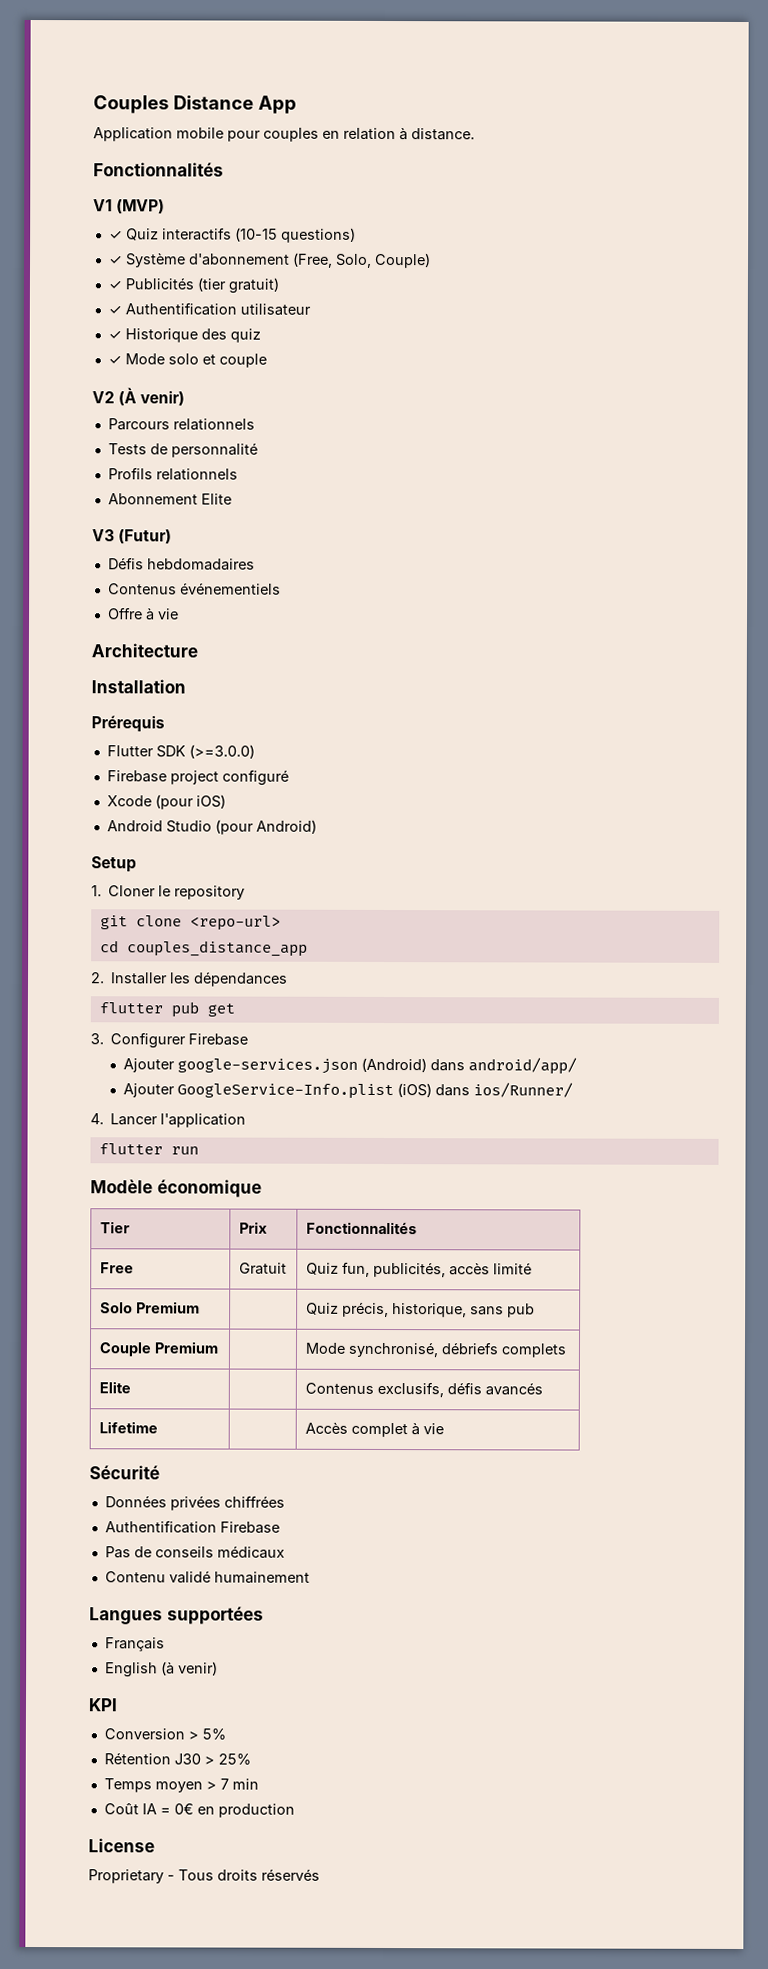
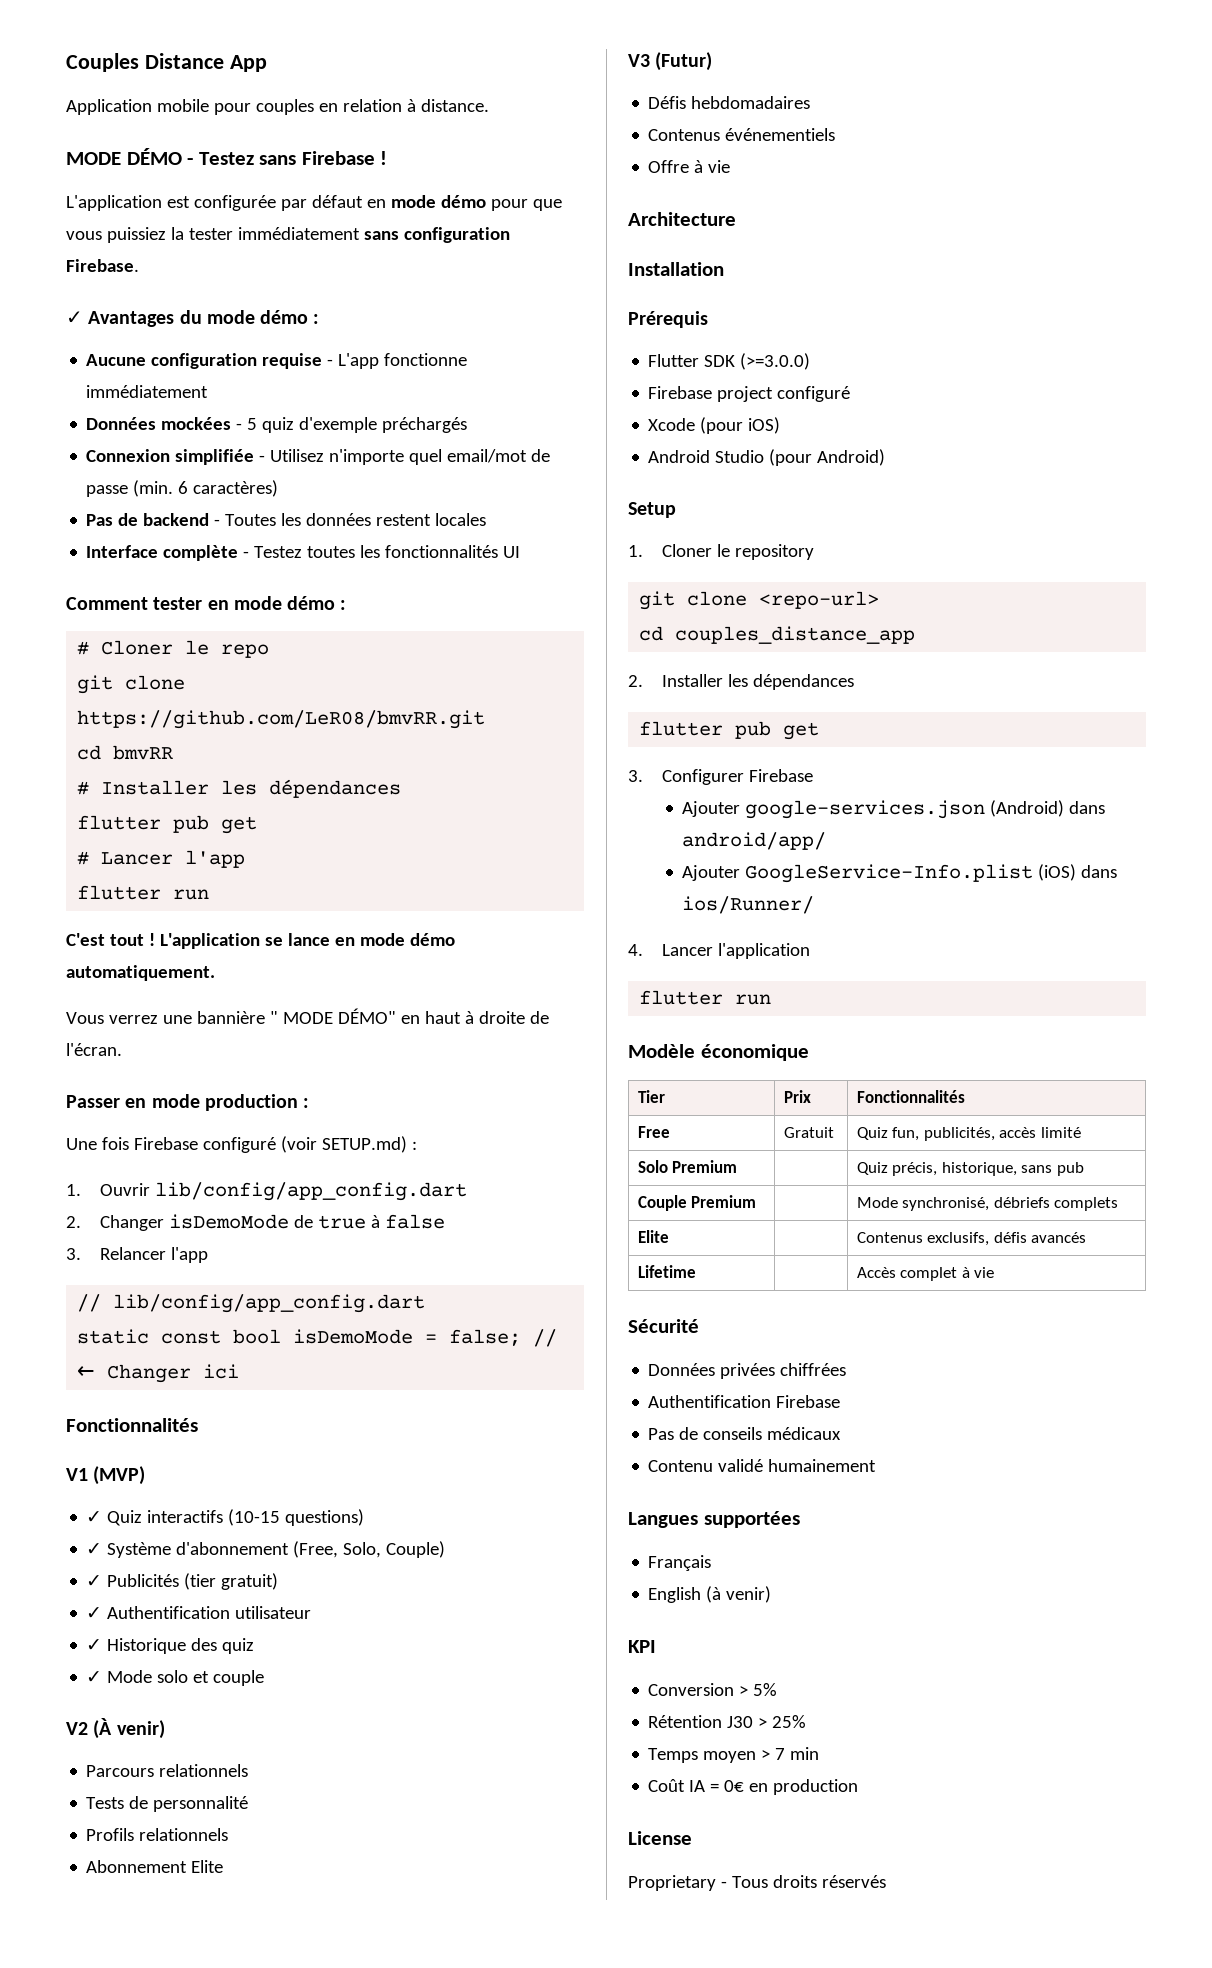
(475, 134) none -> [66,148,388,165] [66,195,562,211] [66,227,510,243] [66,259,139,272] [66,310,320,327] [86,353,468,369] [86,385,209,398] [86,417,468,433] [86,449,551,465] [86,480,279,497] [86,513,487,526] [86,545,521,561] [66,596,347,610] [77,640,270,658] [77,675,186,694] [77,710,486,729] [77,745,174,760] [77,779,402,798] [77,815,258,834] [77,850,246,868] [77,885,210,900] [66,933,455,949] [66,965,215,981] [66,1008,549,1024] [66,1043,122,1056] [66,1094,310,1111] [66,1136,417,1153] [66,1182,468,1201] [66,1214,446,1231] [66,1247,209,1263] [77,1294,426,1313] [77,1329,558,1347] [77,1364,240,1383] // MODE DÉMO - Testez sans Firebase ! // L'application est configurée par défaut en mode démo pour que vous puissiez la tester immédiatement sans configuration Firebase. // ✓ Avantages du mode démo : // Aucune configuration requise - L'app fonctionne immédiatement // Données mockées - 5 quiz d'exemple préchargés // Connexion simplifiée - Utilisez n'importe quel email/mot de passe (min. 6 caractères) // Pas de backend - Toutes les données restent locales // Interface complète - Testez toutes les fonctionnalités UI // Comment tester en mode démo : // # Cloner le repo // git clone https://github.com/LeR08/bmvRR.git // cd bmvRR // # Installer les dépendances // flutter pub get // # Lancer l'app // flutter run // C'est tout ! L'application se lance en mode démo automatiquement. // Vous verrez une bannière " MODE DÉMO" en haut à droite de l'écran. // Passer en mode production : // Une fois Firebase configuré (voir SETUP.md) : // 1. Ouvrir lib/config/app_config.dart // 2. Changer isDemoMode de true à false // 3. Relancer l'app // // lib/config/app_config.dart // static const bool isDemoMode = false; // ← Changer ici

